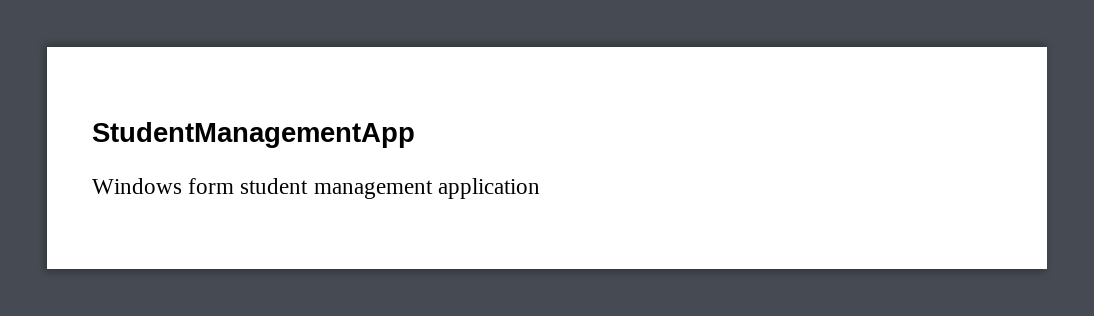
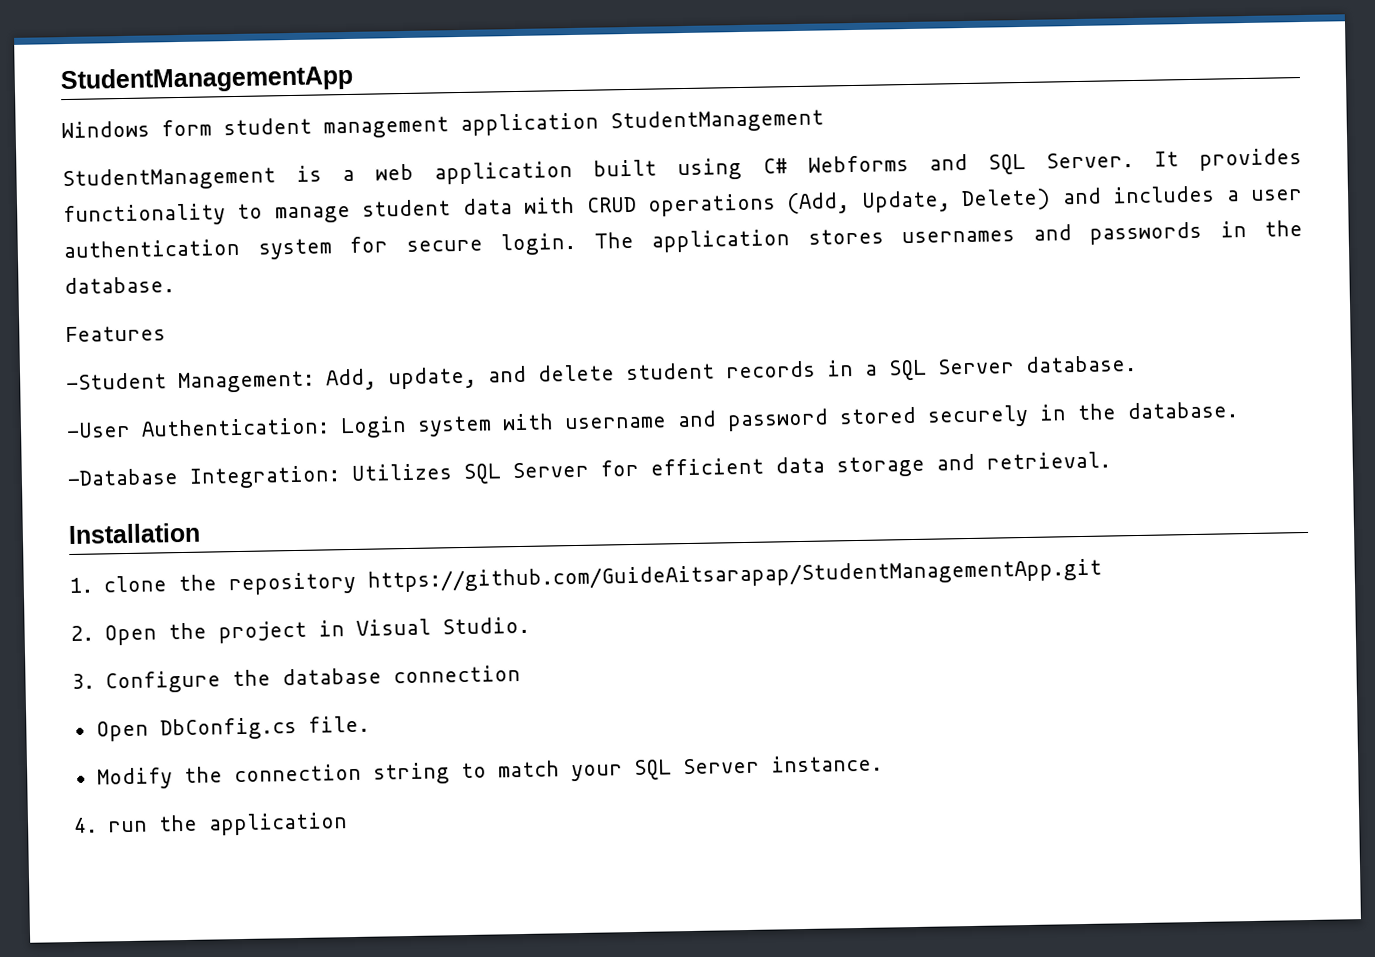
(540, 188) none -> [610,108,824,134] [62,148,1303,192] [63,185,1303,228] [63,220,1303,260] [64,276,175,295] [65,325,166,343] [66,354,1137,394] [66,401,1238,439] [67,451,1111,489] [68,522,201,545] [69,558,1102,596] [70,616,530,646] [71,665,521,694] [95,715,370,742] [96,754,883,790] [73,812,348,836] StudentManagement // StudentManagement is a web application built using C# Webforms and SQL Server. It provides functionality to manage student data with CRUD operations (Add, Update, Delete) and includes a user authentication system for secure login. The application stores usernames and passwords in the database. // Features // -Student Management: Add, update, and delete student records in a SQL Server database. // -User Authentication: Login system with username and password stored securely in the database. // -Database Integration: Utilizes SQL Server for efficient data storage and retrieval. // Installation // 1. clone the repository https://github.com/GuideAitsarapap/StudentManagementApp.git // 2. Open the project in Visual Studio. // 3. Configure the database connection // Open DbConfig.cs file. // Modify the connection string to match your SQL Server instance. // 4. run the application

